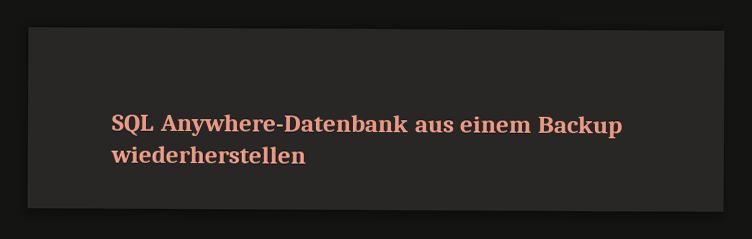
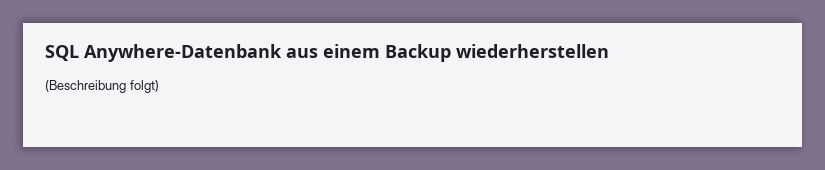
(306, 154) none -> [45,80,159,93] // (Beschreibung folgt)

